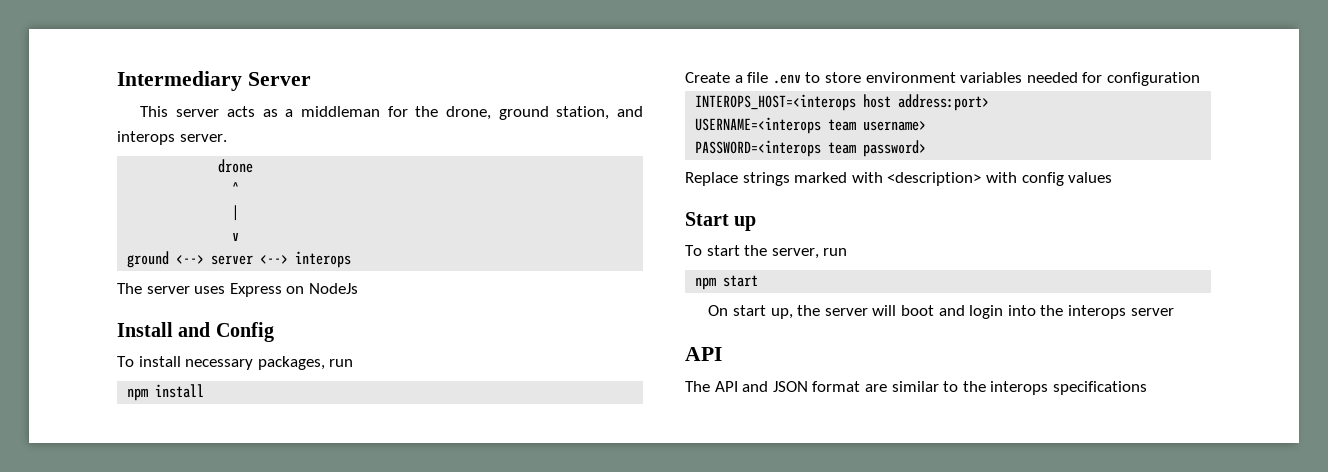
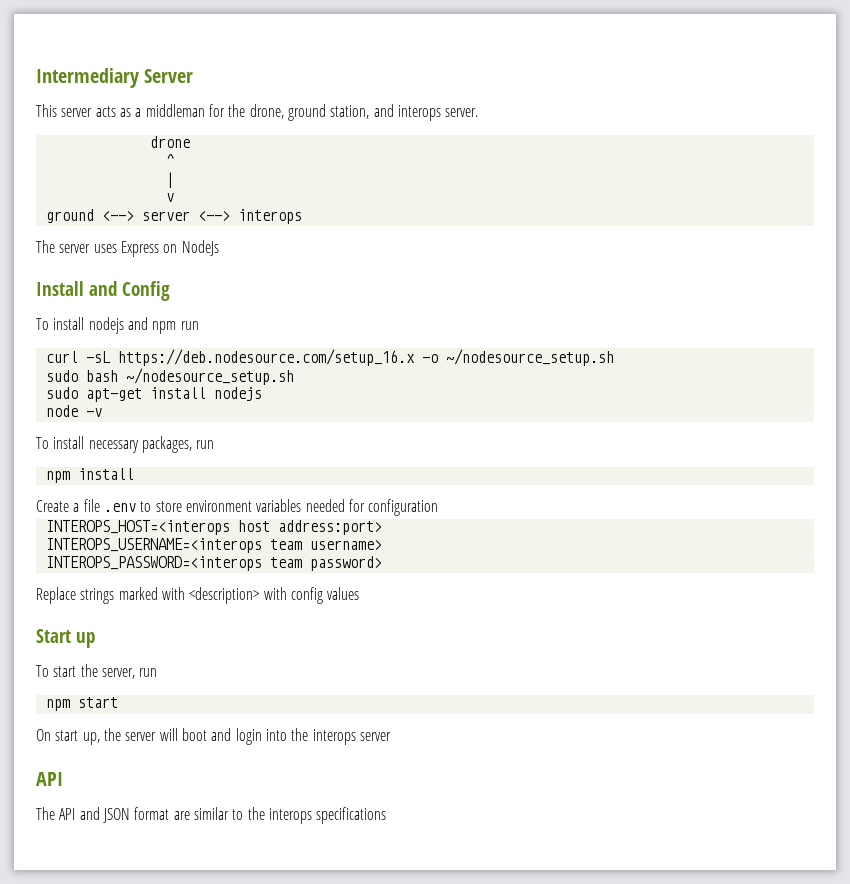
(274, 332) none -> [36,317,199,334] [45,349,614,366] [45,368,294,385] [45,387,262,402] [45,405,102,417] // To install nodejs and npm run // curl -sL https://deb.nodesource.com/setup_16.x -o ~/nodesource_setup.sh // sudo bash ~/nodesource_setup.sh // sudo apt-get install nodejs // node -v
[695,117,822,134] USERNAME=<interops -> [45,538,262,553] INTEROPS_USERNAME=<interops
[695,140,822,157] PASSWORD=<interops -> [45,556,262,571] INTEROPS_PASSWORD=<interops

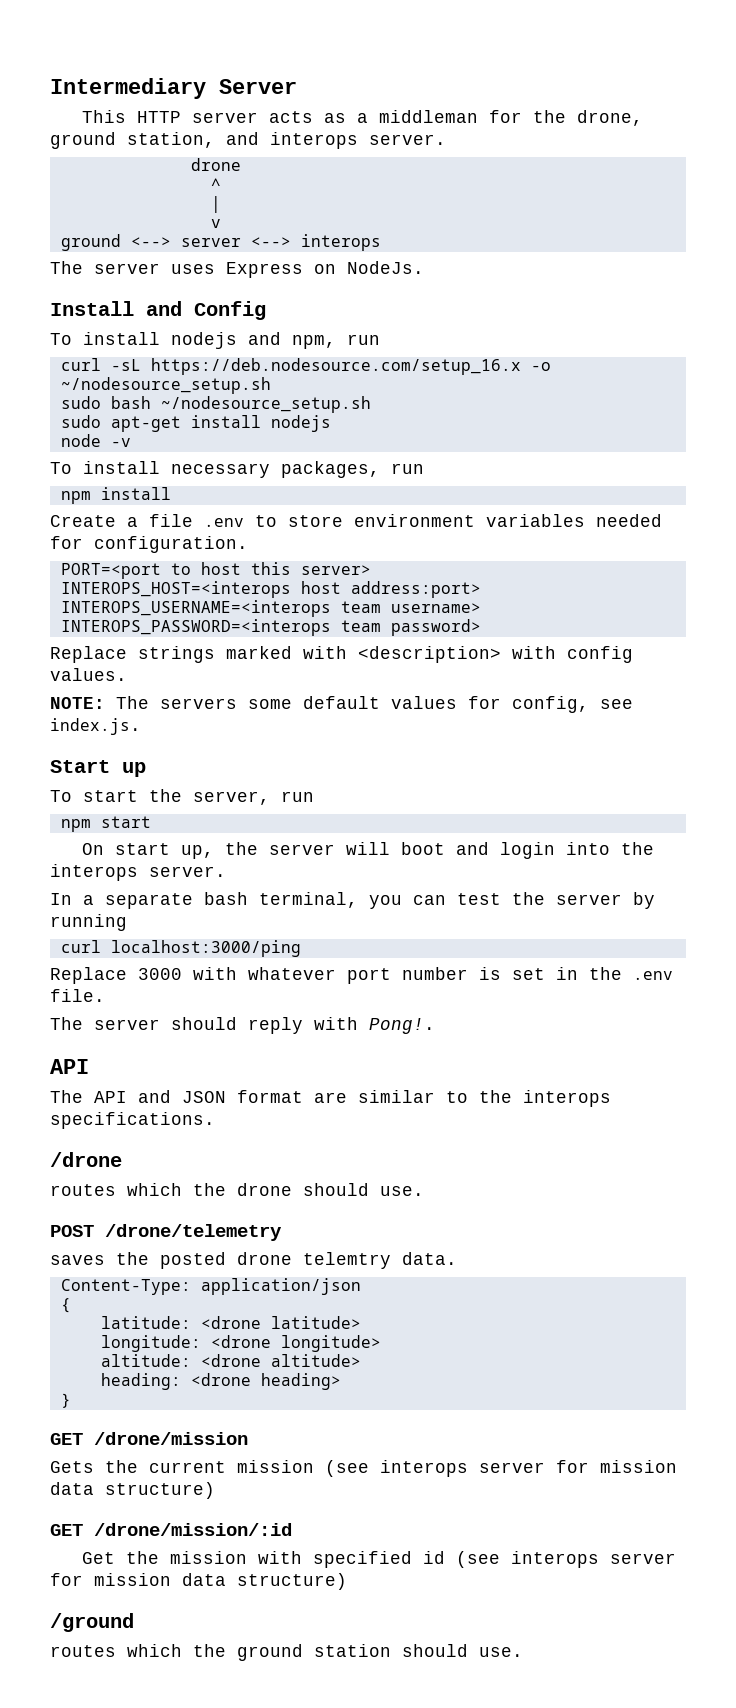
(57, 110) none -> [136,111,181,123] HTTP
[181,240,219,256] NodeJs -> [347,261,424,274] NodeJs.
[152,321,177,334] npm -> [292,335,336,349] npm,
[368,499,439,516] configuration -> [94,536,248,553] [60,562,371,579] configuration. // PORT=<port to host this server>
[327,587,360,600] values -> [50,668,127,681] [50,696,633,713] [50,718,141,735] values. // NOTE: The servers some default values for config, see index.js.
[359,732,391,741] server -> [149,866,226,877] [50,892,655,909] [50,914,127,931] [60,940,301,957] [50,967,673,984] [50,989,105,1002] [50,1017,435,1034] server. // In a separate bash terminal, you can test the server by running // curl localhost:3000/ping // Replace 3000 with whatever port number is set in the .env file. // The server should reply with Pong!.
[316,807,387,824] specifications -> [50,1112,215,1129] [50,1152,122,1167] [50,1183,424,1196] [50,1224,282,1241] [50,1252,457,1269] [60,1278,361,1295] [60,1298,71,1313] [100,1316,361,1329] [100,1335,381,1352] [100,1354,361,1367] [100,1373,341,1390] [60,1393,71,1408] [50,1432,248,1445] [50,1460,677,1477] [50,1482,215,1499] [50,1523,292,1536] [81,1551,676,1568] [50,1573,347,1590] [50,1613,134,1632] [50,1644,523,1661] specifications. // /drone // routes which the drone should use. // POST /drone/telemetry // saves the posted drone telemtry data. // Content-Type: application/json // { // latitude: <drone latitude> // longitude: <drone longitude> // altitude: <drone altitude> // heading: <drone heading> // } // GET /drone/mission // Gets the current mission (see interops server for mission data structure) // GET /drone/mission/:id // Get the mission with specified id (see interops server for mission data structure) // /ground // routes which the ground station should use.

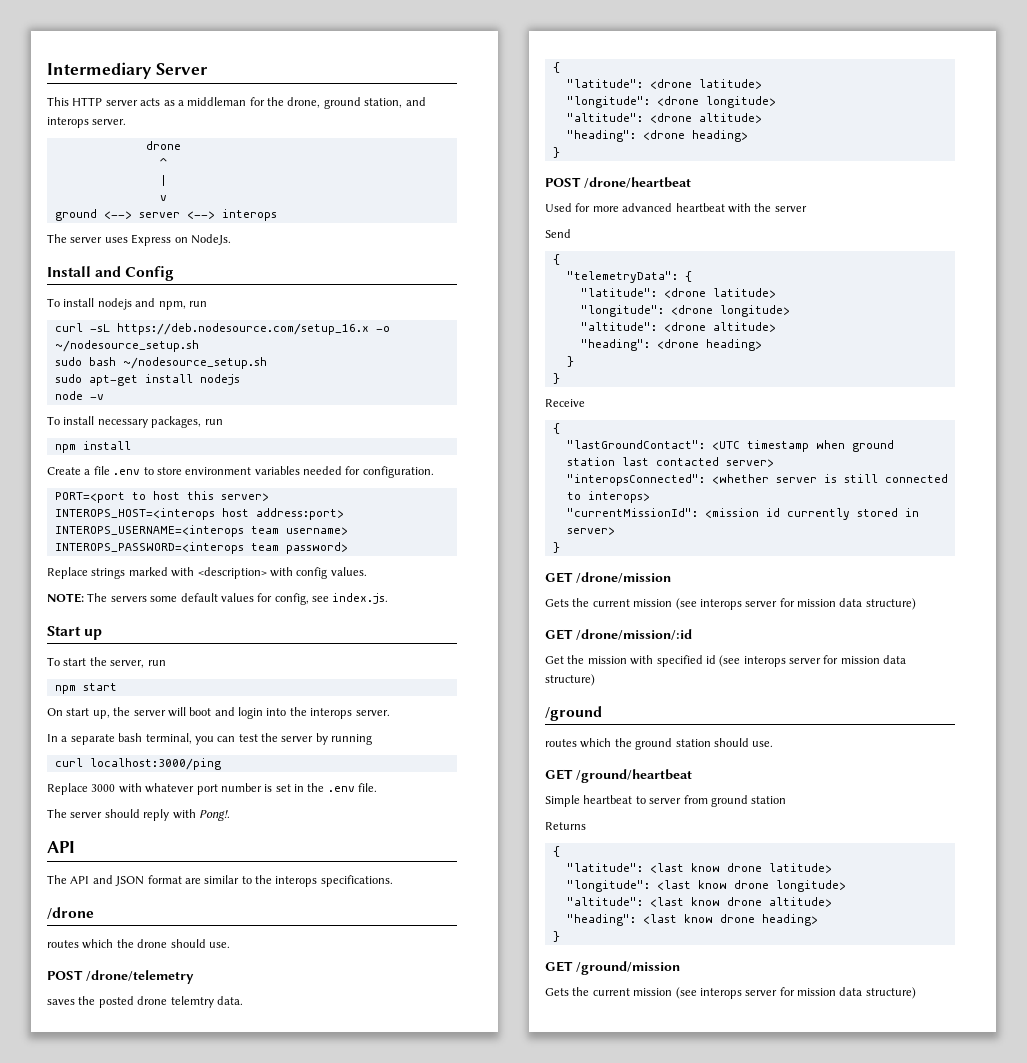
[60,1278,361,1295] [60,1298,71,1313] [100,1316,361,1329] [100,1335,381,1352] [100,1354,361,1367] [100,1373,341,1390] [60,1393,71,1408] Content-Type: application/json // { // latitude: <drone latitude> // longitude: <drone longitude> // altitude: <drone altitude> // heading: <drone heading> // } -> [552,62,560,73] [566,79,762,89] [566,96,776,108] [566,113,762,123] [566,130,748,142] [552,147,560,158] [545,177,691,188] [545,203,807,213] [545,229,571,238] [552,254,560,265] [566,271,692,283] [580,288,776,298] [580,305,790,317] [580,322,776,332] [580,339,762,351] [566,356,574,367] [552,373,560,384] [545,399,585,407] [552,423,560,434] [566,440,894,452] [566,457,774,467] [566,474,948,486] [566,491,650,503] [566,508,919,520] [566,527,615,535] [552,542,560,553] { // "latitude": <drone latitude> // "longitude": <drone longitude> // "altitude": <drone altitude> // "heading": <drone heading> // } // POST /drone/heartbeat // Used for more advanced heartbeat with the server // Send // { // "telemetryData": { // "latitude": <drone latitude> // "longitude": <drone longitude> // "altitude": <drone altitude> // "heading": <drone heading> // } // } // Receive // { // "lastGroundContact": <UTC timestamp when ground station last contacted server> // "interopsConnected": <whether server is still connected to interops> // "currentMissionId": <mission id currently stored in server> // }
(523, 1652) none -> [545,769,692,783] [545,795,787,807] [545,822,586,830] [552,846,560,857] [566,863,832,873] [566,880,846,892] [566,897,832,907] [566,914,818,926] [552,931,560,942] [545,961,680,975] [545,987,916,999] // GET /ground/heartbeat // Simple heartbeat to server from ground station // Returns // { // "latitude": <last know drone latitude> // "longitude": <last know drone longitude> // "altitude": <last know drone altitude> // "heading": <last know drone heading> // } // GET /ground/mission // Gets the current mission (see interops server for mission data structure)

